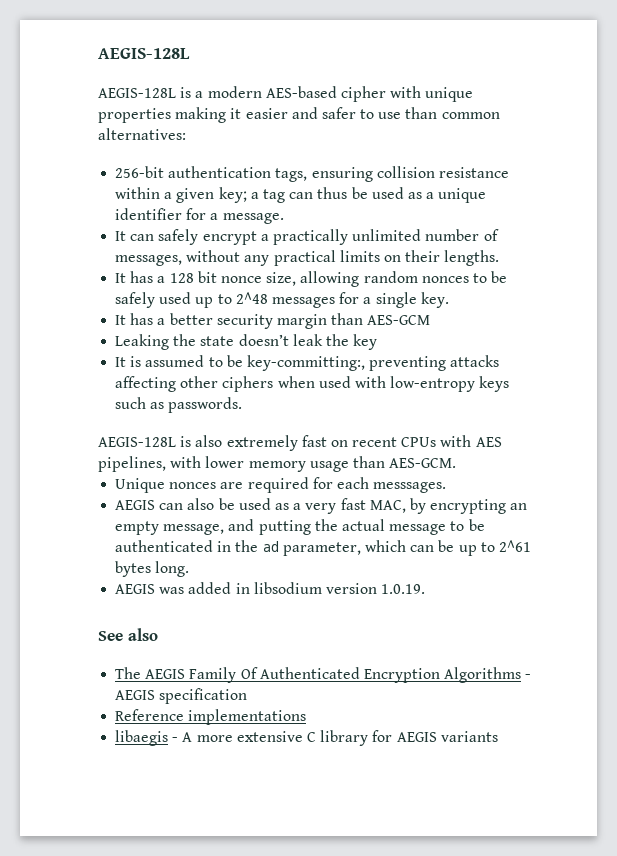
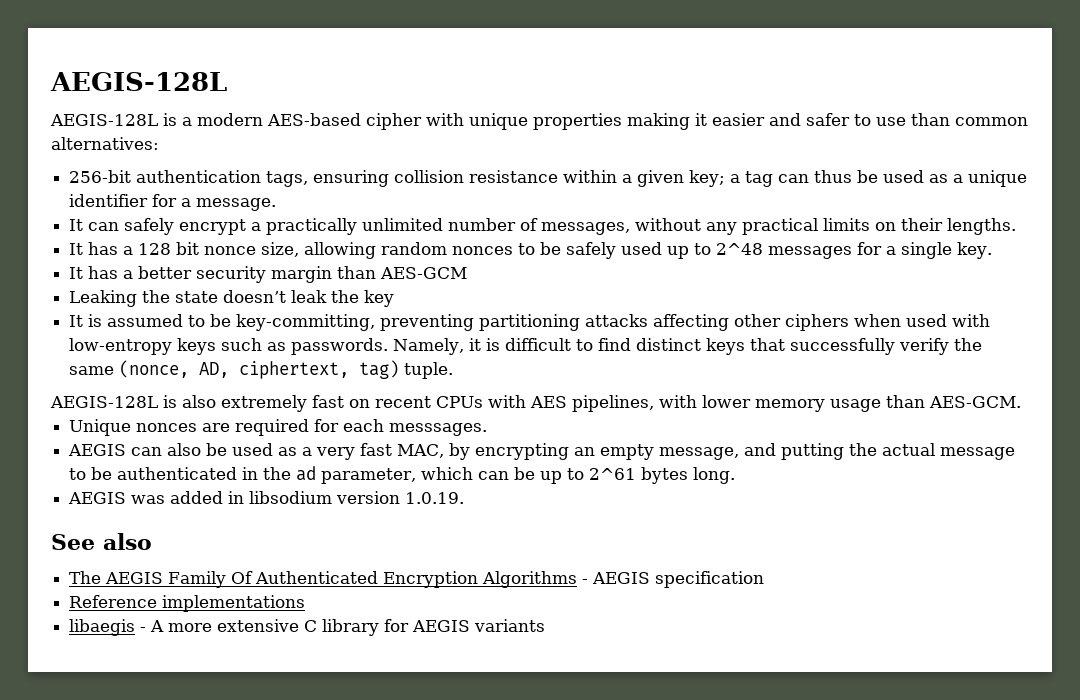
[246,355,447,371] key-committing:, preventing -> [236,314,581,331] key-committing, preventing partitioning
(243, 405) none -> [393,338,983,355] [69,360,454,379] Namely, it is difficult to find distinct keys that successfully verify the same (nonce, AD, ciphertext, tag) tuple.

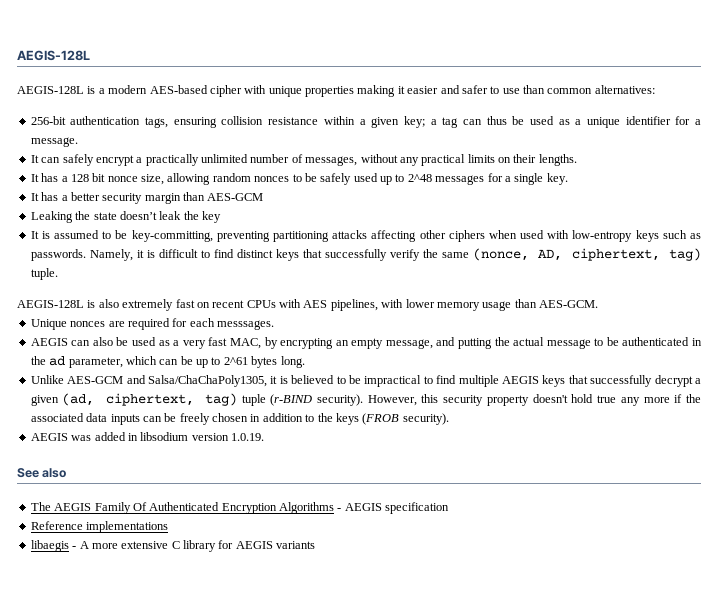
(736, 475) none -> [30,375,702,387] [30,393,701,406] [30,413,449,425] // Unlike AES-GCM and Salsa/ChaChaPoly1305, it is believed to be impractical to find multiple AEGIS keys that successfully decrypt a given (ad, ciphertext, tag) tuple (r-BIND security). However, this security property doesn't hold true any more if the associated data inputs can be freely chosen in addition to the keys (FROB security).

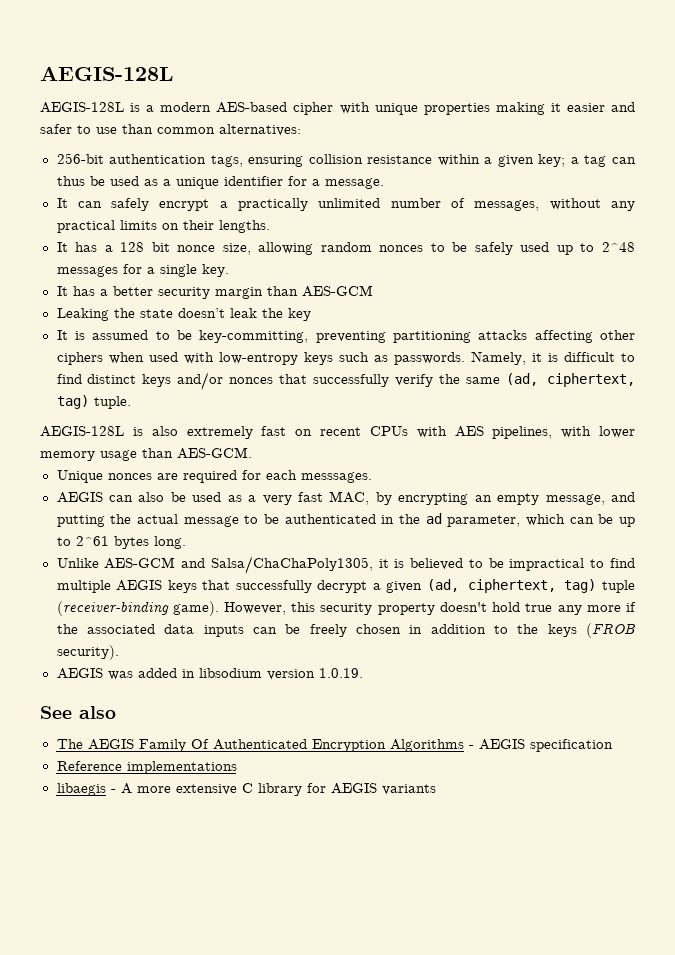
(299, 255) none -> [177,372,274,390] and/or nonces
[472,248,563,261] (nonce, AD, -> [505,373,538,386] (ad,
[270,394,364,406] (r-BIND security). -> [56,601,219,616] (receiver-binding game).

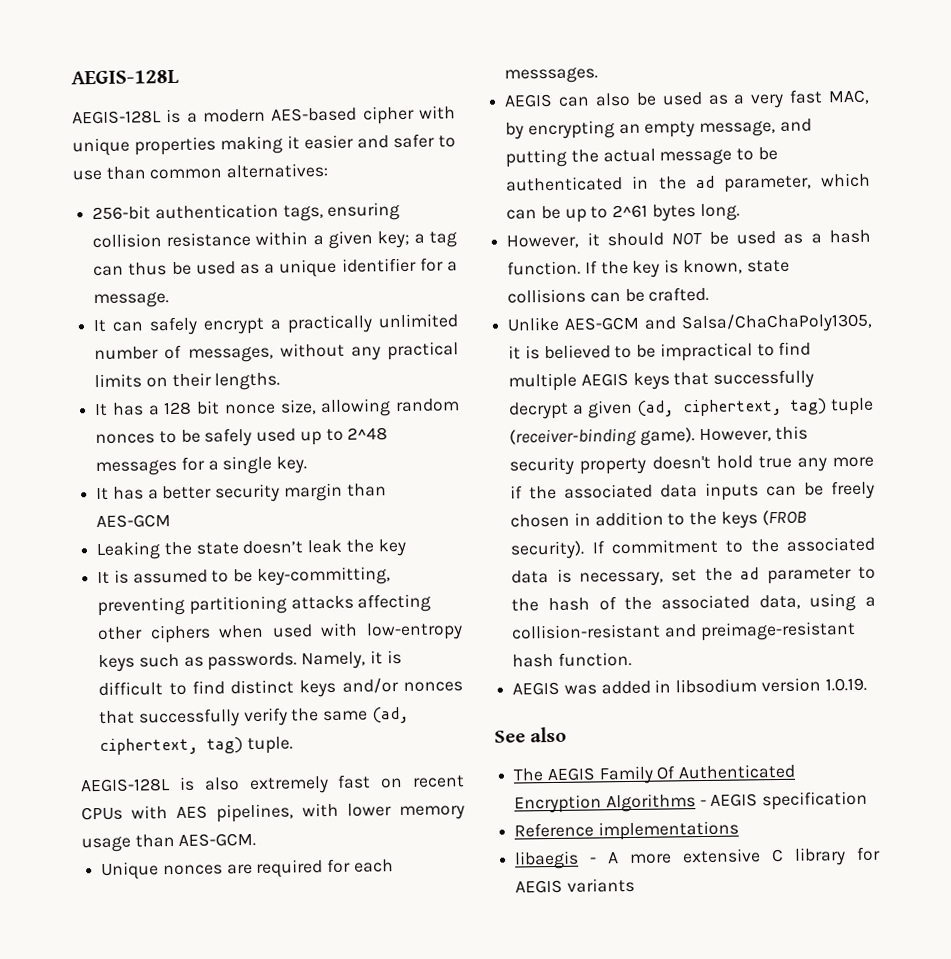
(186, 542) none -> [506,229,871,249] [507,259,790,278] [507,286,710,304] // However, it should NOT be used as a hash function. If the key is known, state collisions can be crafted.
(119, 652) none -> [591,536,875,555] [511,566,876,587] [511,592,876,612] [511,620,856,642] [512,651,632,668] If commitment to the associated data is necessary, set the ad parameter to the hash of the associated data, using a collision-resistant and preimage-resistant hash function.

